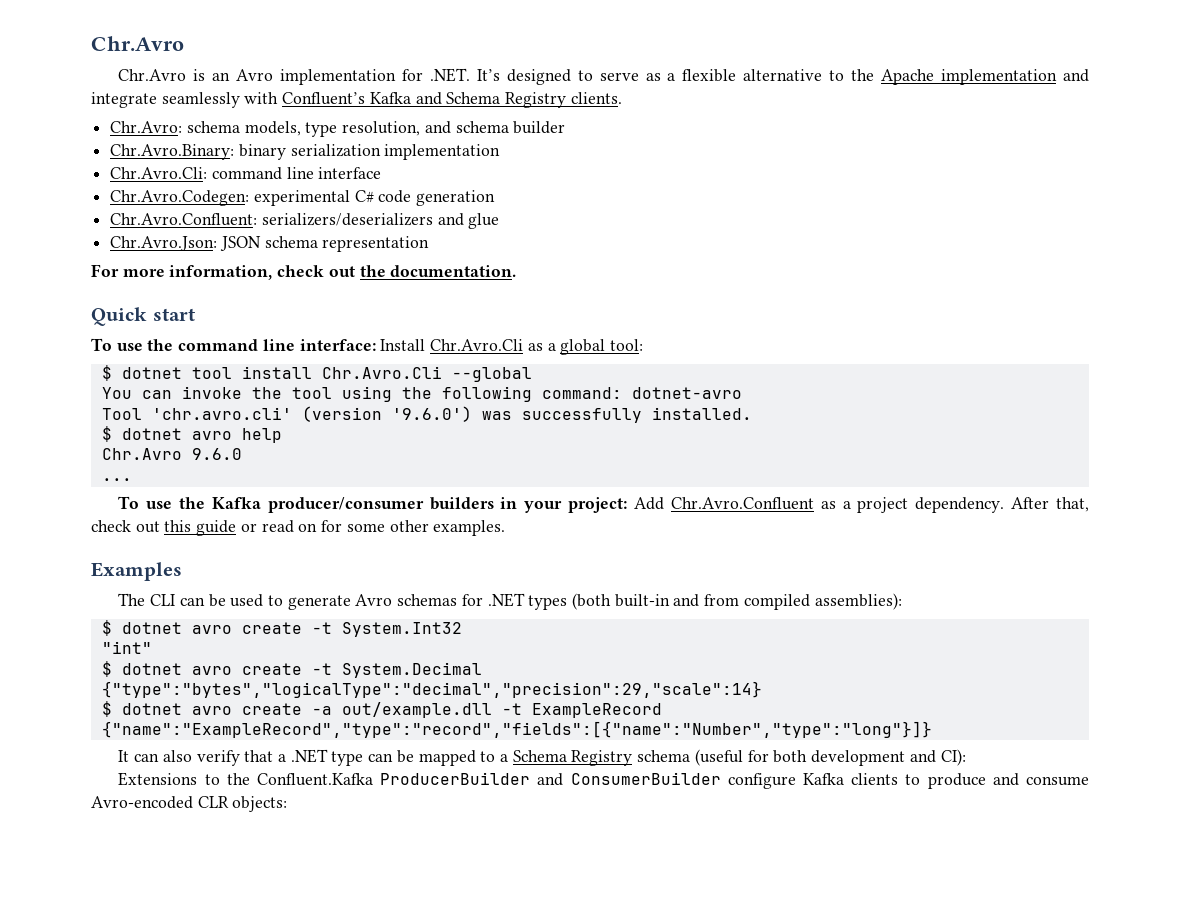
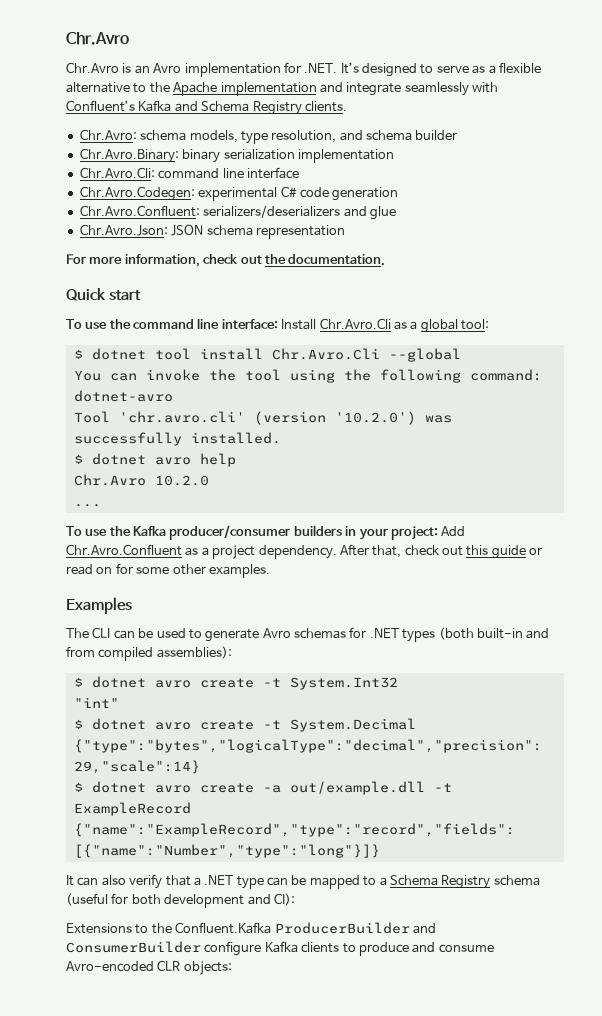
[391,406,472,422] '9.6.0') -> [334,411,416,425] '10.2.0')
[191,448,242,460] 9.6.0 -> [154,475,209,486] 10.2.0

